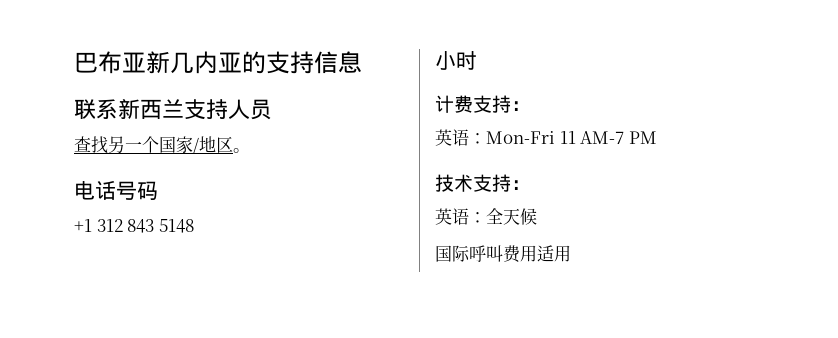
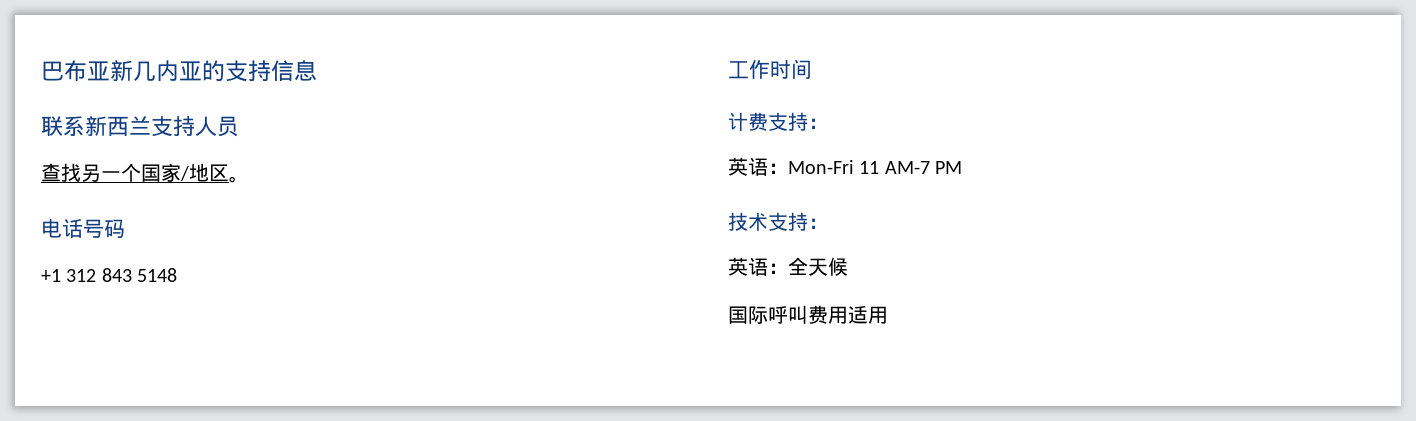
[435,51,456,70] 小 -> [728,60,770,79] 工作
(477, 60) none -> [791,59,812,79] 间

